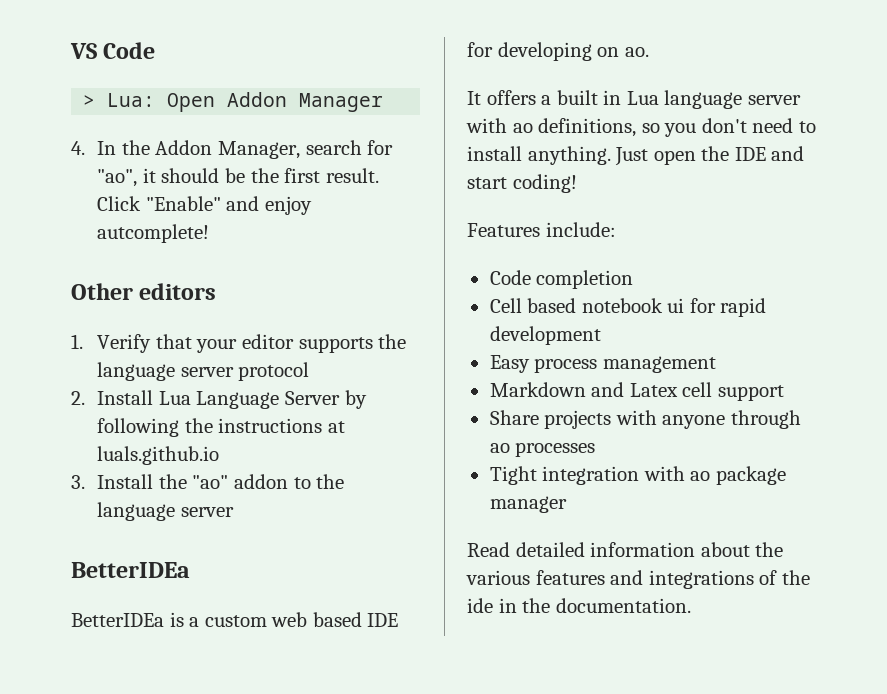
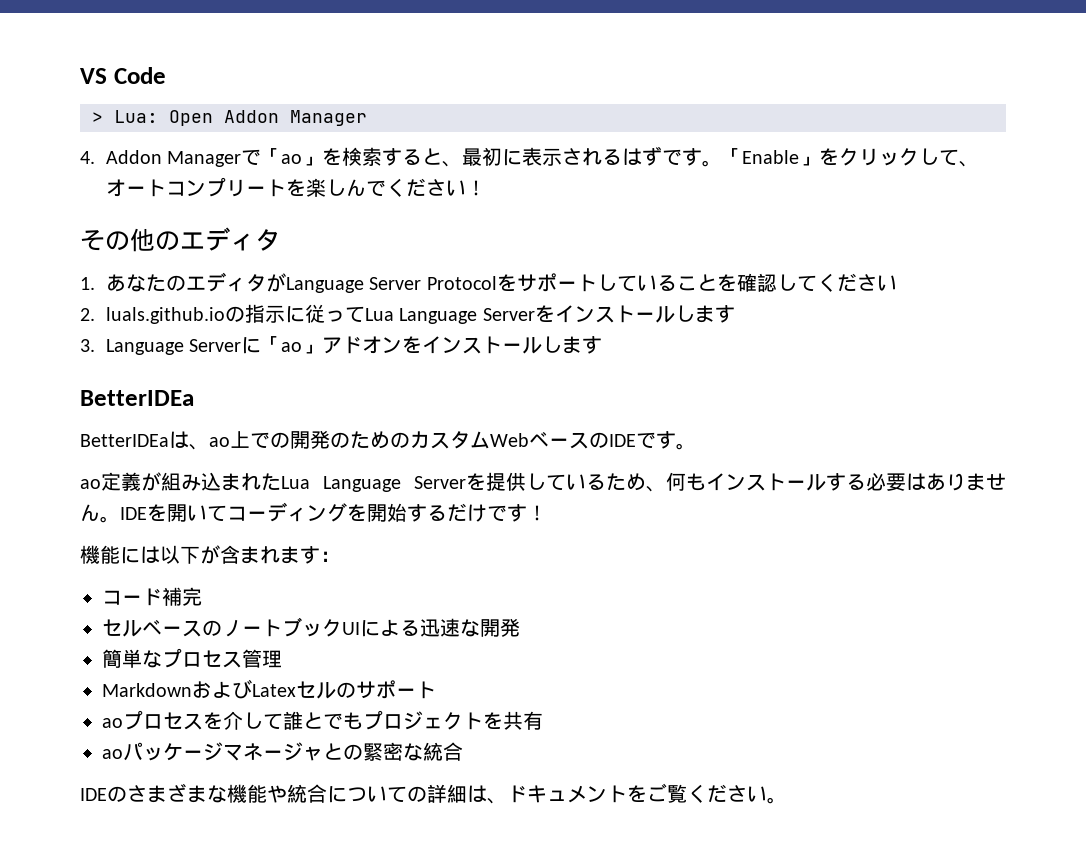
[97,140,394,159] [97,168,379,187] [97,196,313,215] [97,224,210,243] [71,283,217,300] [71,334,407,353] [97,362,310,381] [71,390,367,409] [97,418,346,437] [97,446,220,465] [71,474,345,489] [97,502,234,521] [71,562,190,578] [71,612,399,627] [467,42,649,61] [467,90,801,109] [466,118,816,137] [467,146,805,166] [467,174,577,193] [467,222,616,237] [489,270,634,289] [489,298,767,317] [489,326,601,345] [489,355,716,373] [489,382,784,401] [489,410,801,429] [489,442,596,457] [489,466,786,485] [489,496,567,513] [467,542,784,557] [466,570,810,589] [467,598,691,613] In the Addon Manager, search for "ao", it should be the first result. Click "Enable" and enjoy autcomplete! // Other editors // 1. Verify that your editor supports the language server protocol // 2. Install Lua Language Server by following the instructions at luals.github.io // 3. Install the "ao" addon to the language server // BetterIDEa // BetterIDEa is a custom web based IDE for developing on ao. // It offers a built in Lua language server with ao definitions, so you don't need to install anything. Just open the IDE and start coding! // Features include: // Code completion // Cell based notebook ui for rapid development // Easy process management // Markdown and Latex cell support // Share projects with anyone through ao processes // Tight integration with ao package manager // Read detailed information about the various features and integrations of the ide in the documentation. -> [105,146,980,167] [105,177,486,197] [80,227,280,252] [80,272,897,293] [80,304,735,324] [80,336,603,355] [80,390,194,406] [80,430,696,450] [80,472,1006,492] [80,502,547,523] [80,545,340,564] [102,587,202,606] [102,617,520,637] [102,648,282,668] [102,679,436,699] [102,710,543,730] [102,742,463,761] [80,783,787,804] Addon Managerで「ao」を検索すると、最初に表示されるはずです。「Enable」をクリックして、オートコンプリートを楽しんでください！ // その他のエディタ // 1.あなたのエディタがLanguage Server Protocolをサポートしていることを確認してください // 2. luals.github.ioの指示に従ってLua Language Serverをインストールします // 3. Language Serverに「ao」アドオンをインストールします // BetterIDEa // BetterIDEaは、ao上での開発のためのカスタムWebベースのIDEです。 // ao定義が組み込まれたLua Language Serverを提供しているため、何もインストールする必要はありません。IDEを開いてコーディングを開始するだけです！ // 機能には以下が含まれます： // コード補完 // セルベースのノートブックUIによる迅速な開発 // 簡単なプロセス管理 // MarkdownおよびLatexセルのサポート // aoプロセスを介して誰とでもプロジェクトを共有 // aoパッケージマネージャとの緊密な統合 // IDEのさまざまな機能や統合についての詳細は、ドキュメントをご覧ください。

